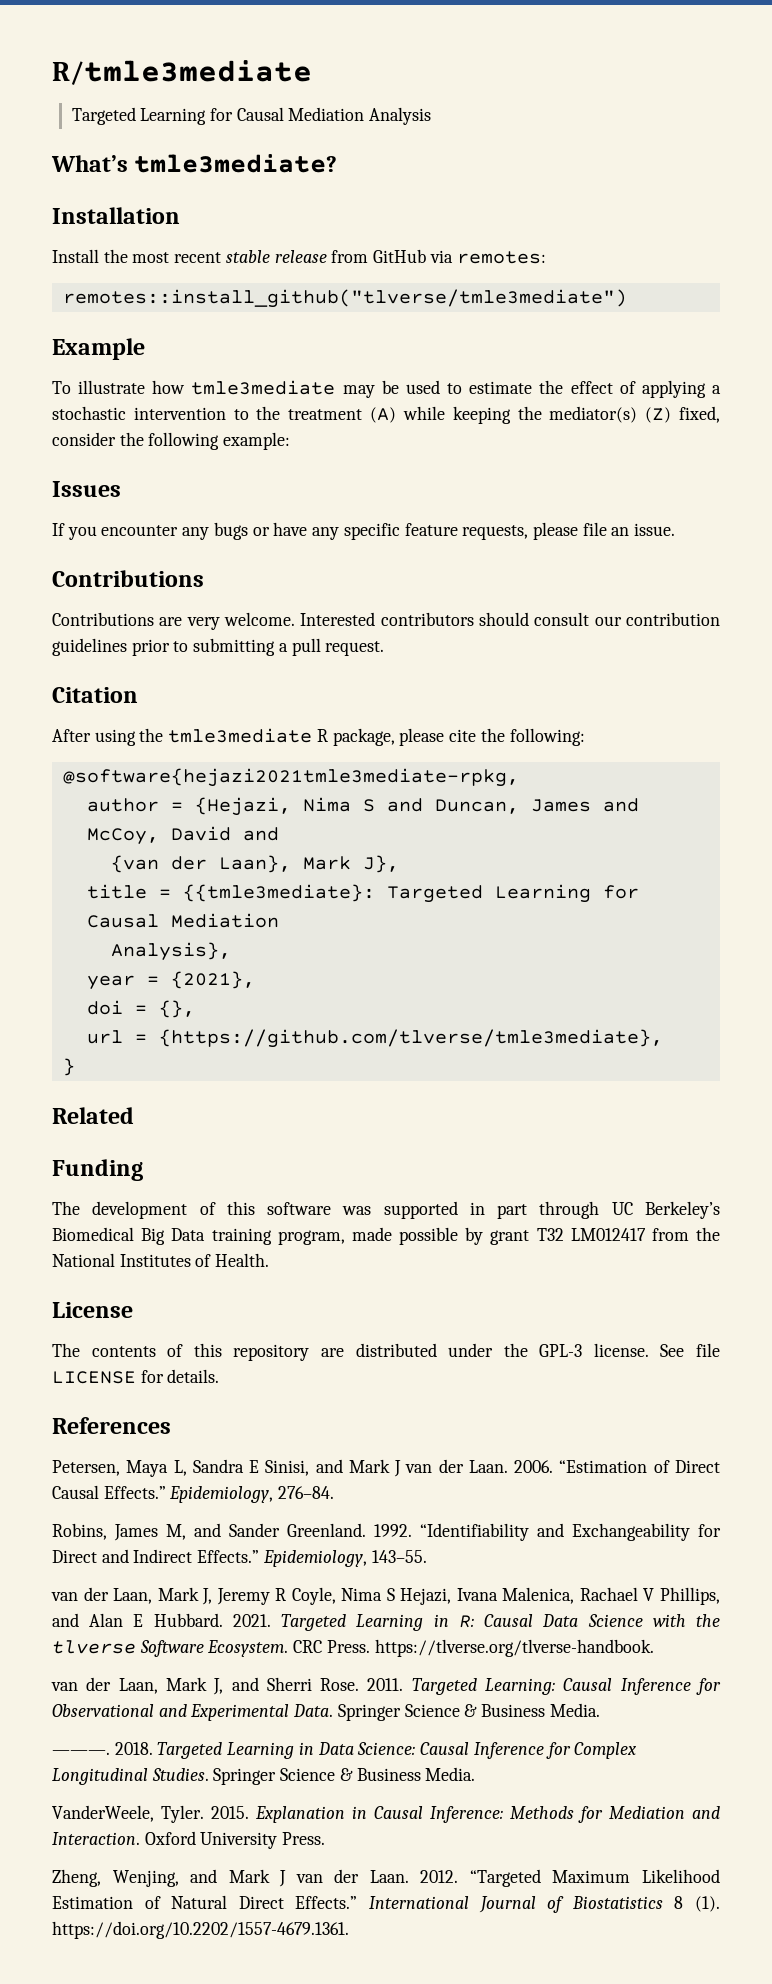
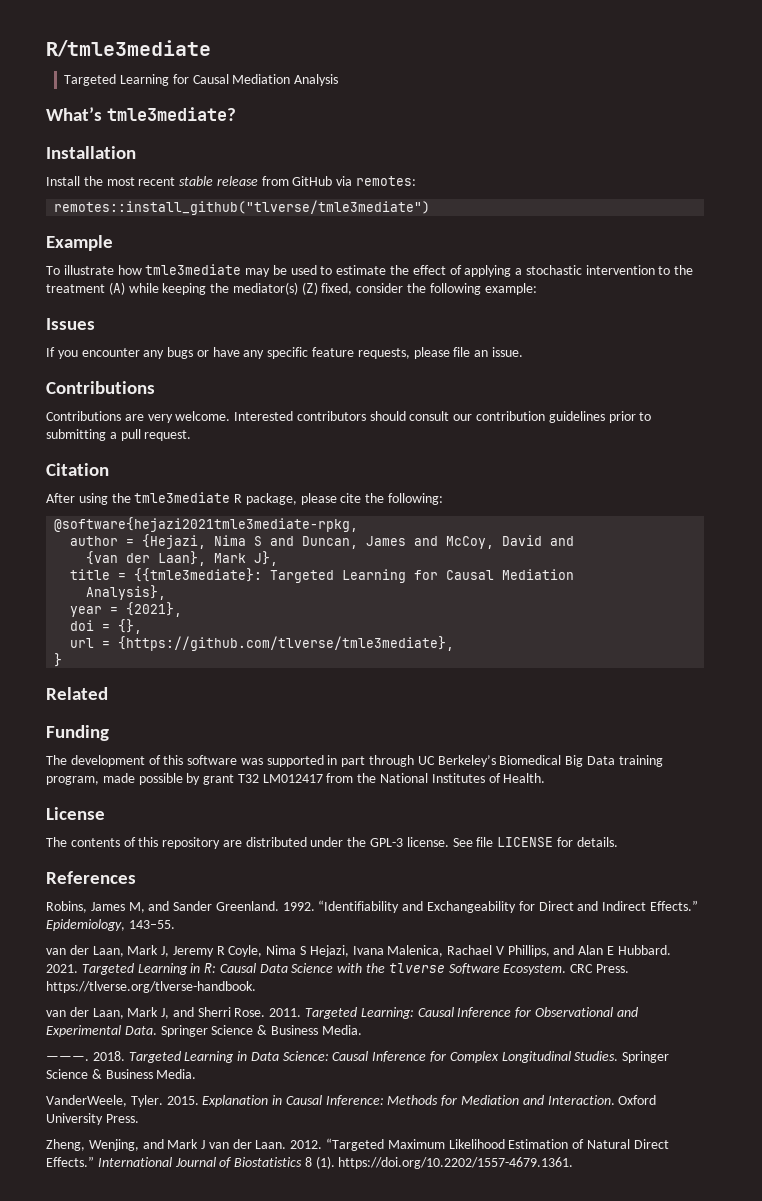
[52,1459,720,1477] [52,1485,335,1503] // Petersen, Maya L, Sandra E Sinisi, and Mark J van der Laan. 2006. “Estimation of Direct Causal Effects.” Epidemiology, 276–84. -> (136, 877) none

